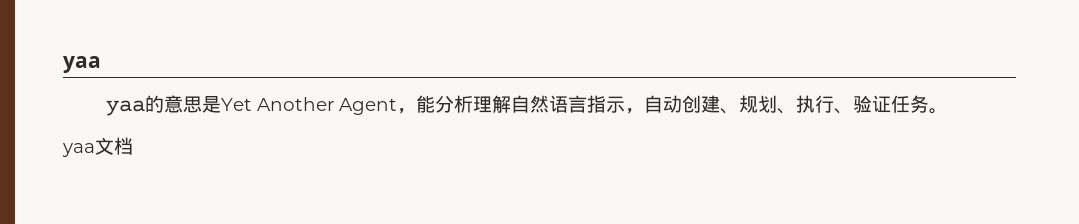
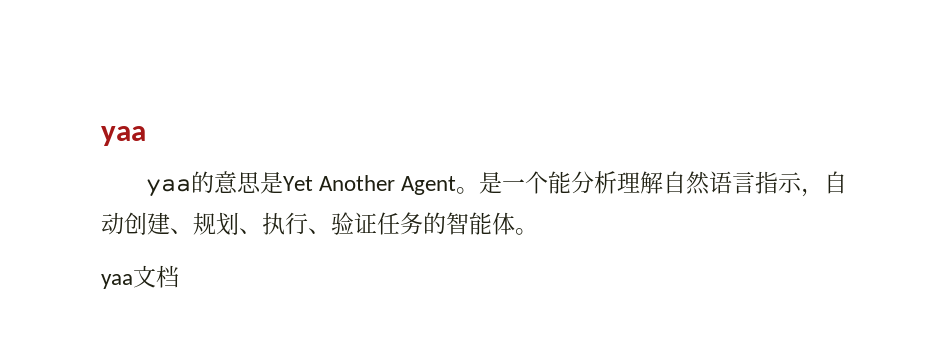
[397,108,417,114] ， -> [456,171,549,194] 。是一个
(930, 104) none -> [423,212,515,235] 的智能体

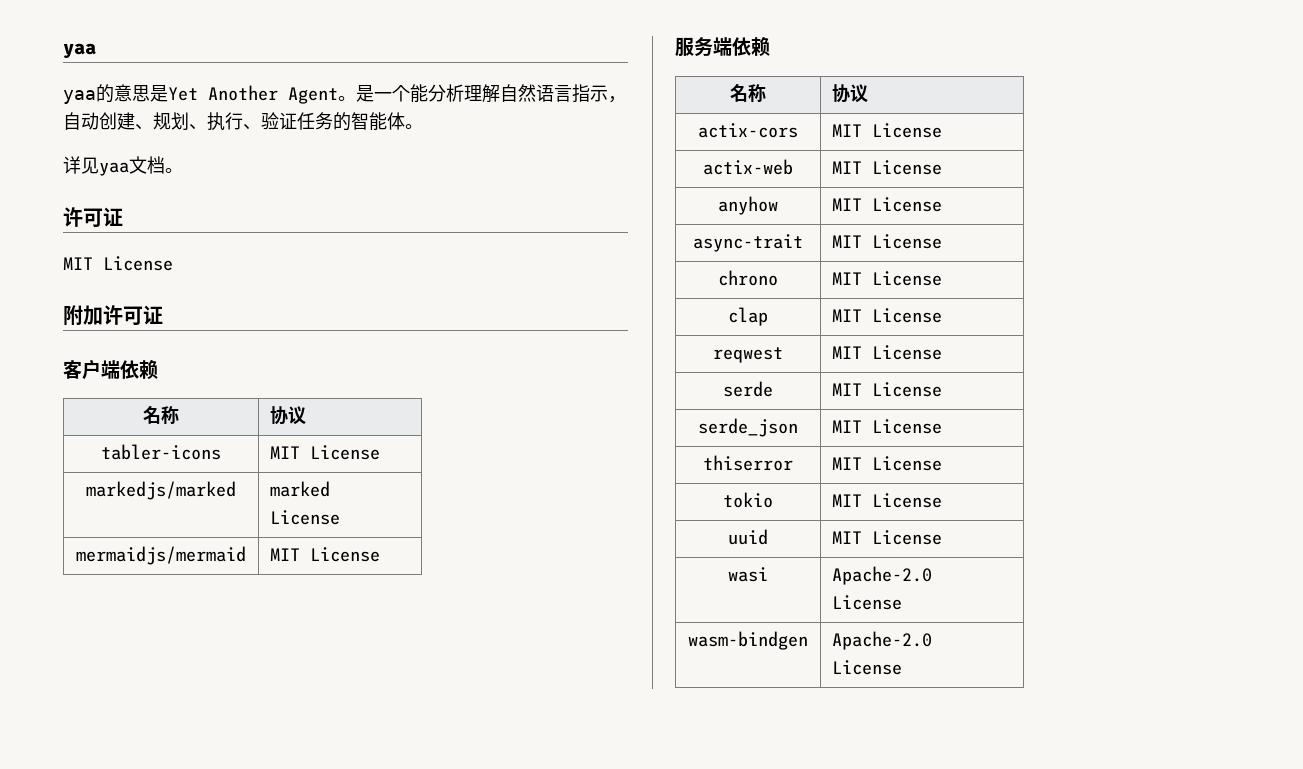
(538, 231) none -> [63,156,99,174] 详见
(179, 276) none -> [165,168,183,173] [63,207,123,227] [63,256,173,271] [63,305,163,326] [63,359,158,380] [143,406,179,425] [270,406,307,425] [101,444,221,460] [270,445,381,460] [86,481,236,500] [270,481,331,497] [270,510,341,525] [76,546,246,565] [270,547,381,562] [675,37,770,57] [730,84,766,103] [832,84,869,103] [698,123,798,138] [832,123,943,138] [703,159,793,175] [832,160,943,175] [718,196,778,215] [832,197,943,212] [693,234,803,252] [832,234,943,249] [718,270,778,286] [832,271,943,286] [728,307,768,326] [832,308,943,323] [713,347,783,363] [832,345,943,360] [723,381,773,397] [832,382,943,397] [698,418,798,437] [832,419,943,434] [703,455,793,471] [832,456,943,471] [723,492,773,508] [832,493,943,508] [728,529,768,545] [832,530,943,545] [728,567,768,582] [832,566,933,585] [832,595,903,610] [688,631,808,650] [832,631,933,650] [832,660,903,675] 。 // 许可证 // MIT License // 附加许可证 // 客户端依赖 // 名称 | 协议 // tabler-icons | MIT License // markedjs/marked | marked License // mermaidjs/mermaid | MIT License // 服务端依赖 // 名称 | 协议 // actix-cors | MIT License // actix-web | MIT License // anyhow | MIT License // async-trait | MIT License // chrono | MIT License // clap | MIT License // reqwest | MIT License // serde | MIT License // serde_json | MIT License // thiserror | MIT License // tokio | MIT License // uuid | MIT License // wasi | Apache-2.0 License // wasm-bindgen | Apache-2.0 License

